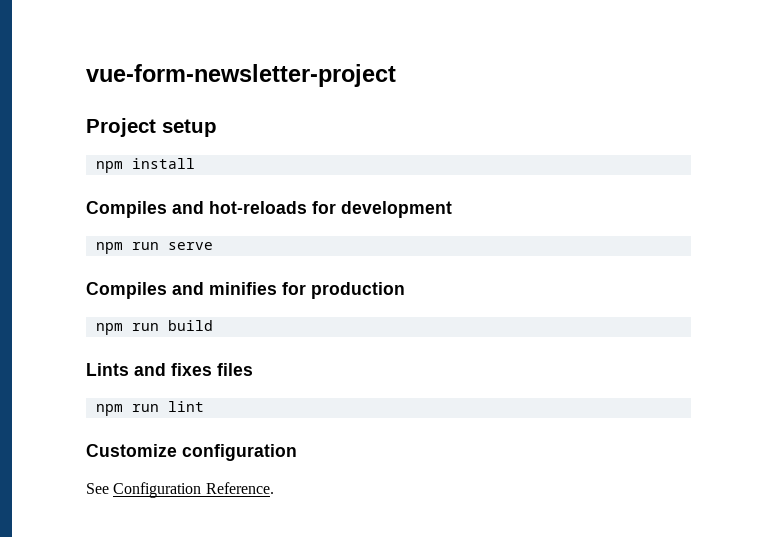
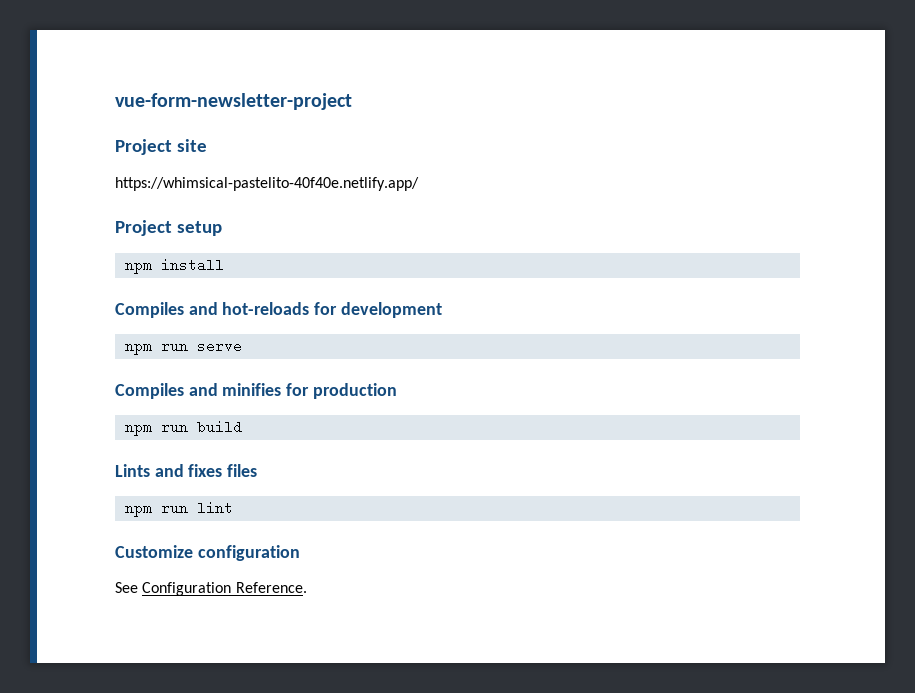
(396, 75) none -> [115,139,207,155] [115,177,419,191] // Project site // https://whimsical-pastelito-40f40e.netlify.app/

